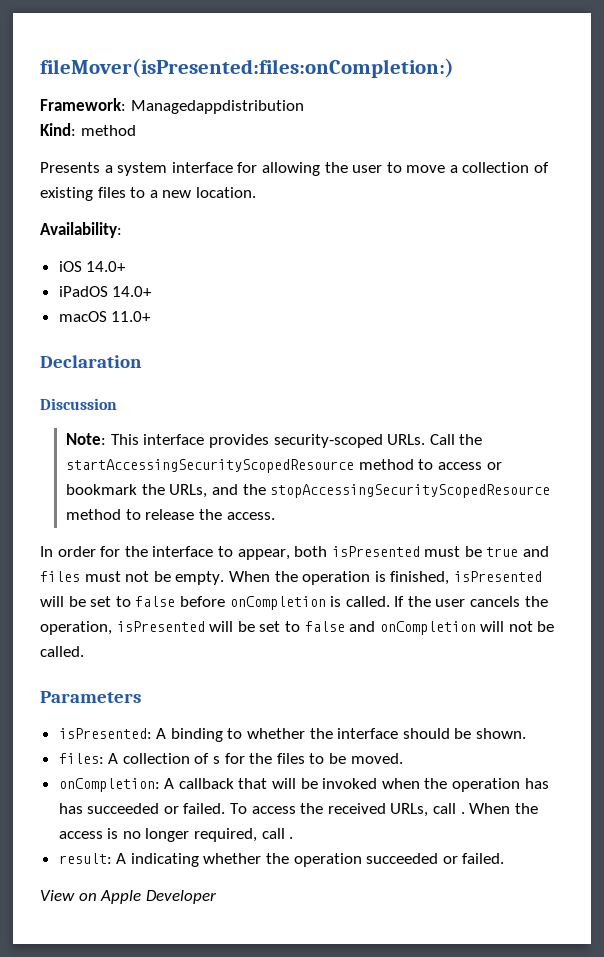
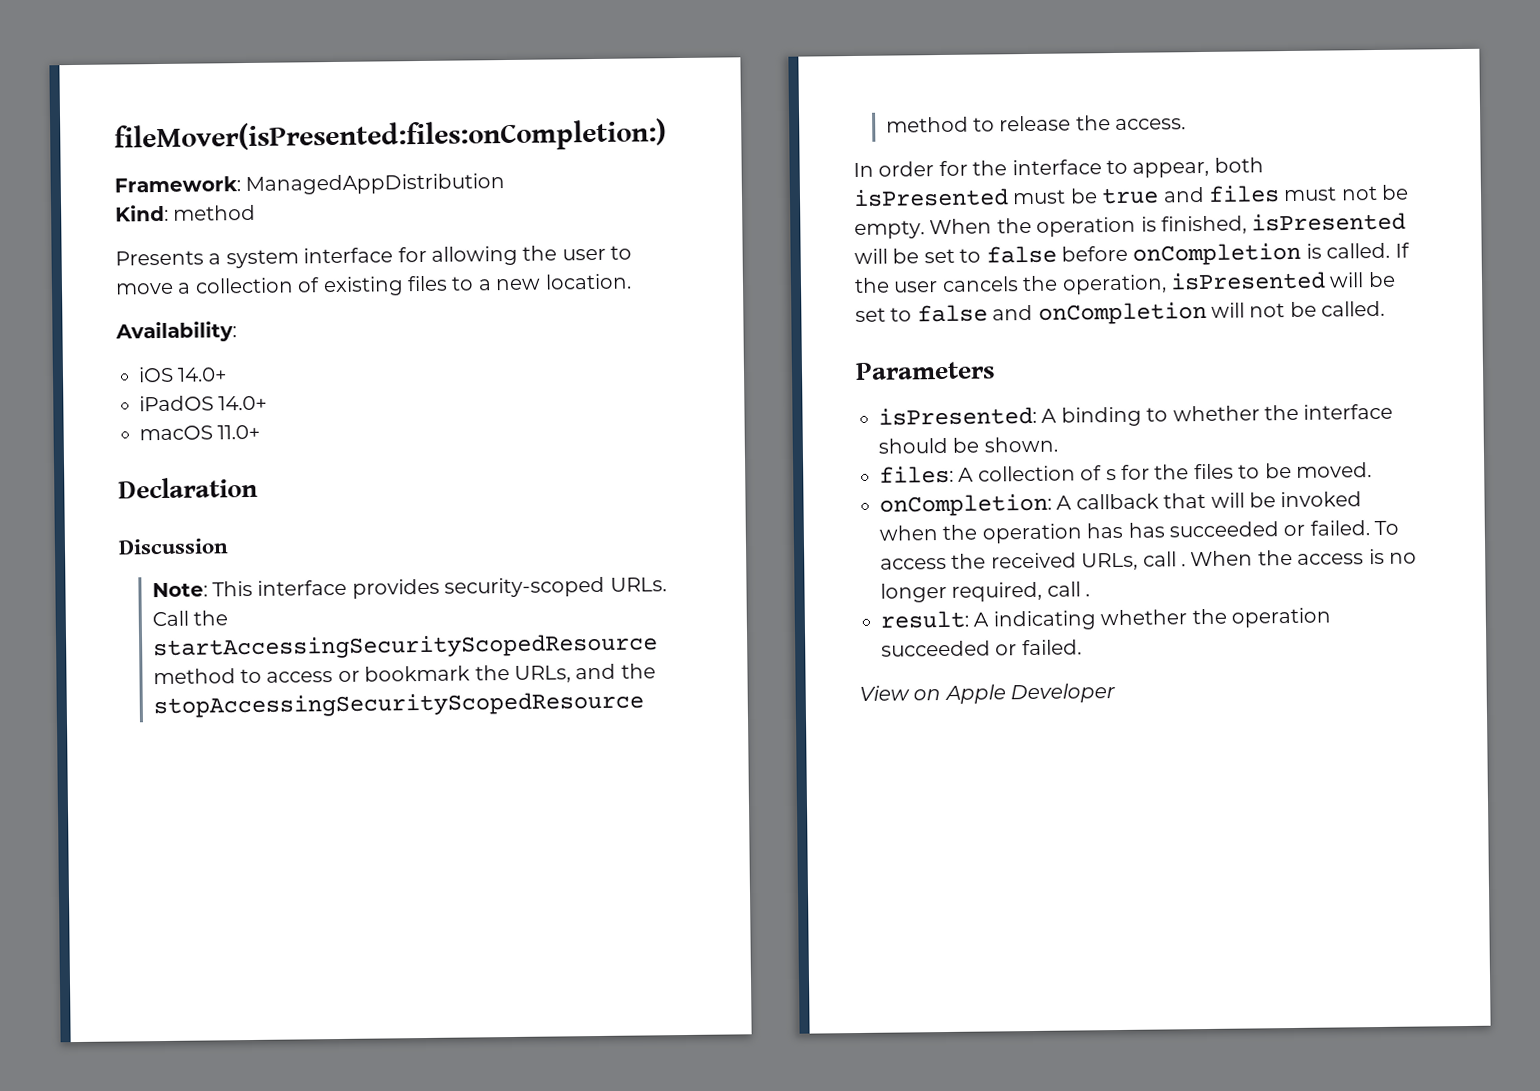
[130,100,304,114] Managedappdistribution -> [245,173,506,196] ManagedAppDistribution

